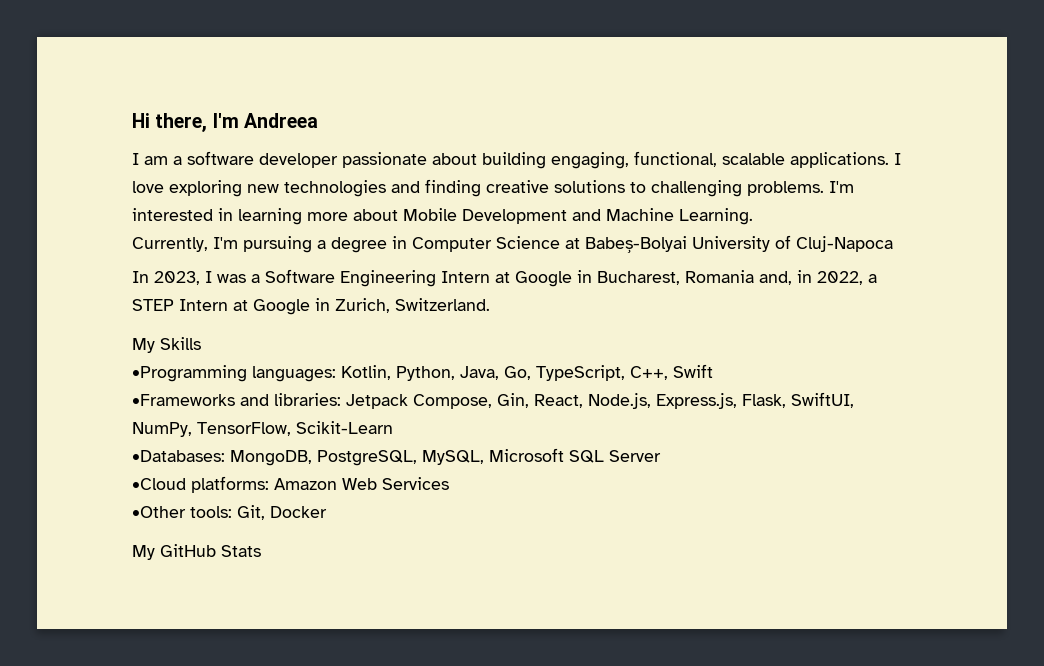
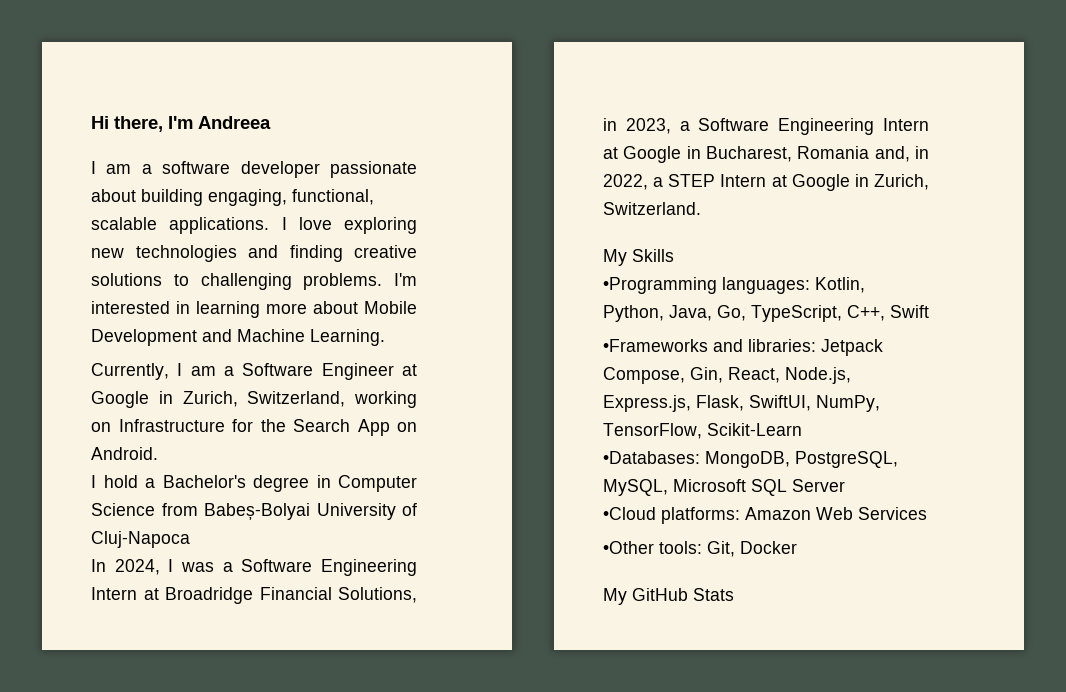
[213,236,326,253] I'm pursuing a -> [177,363,417,380] [91,391,417,408] [91,419,417,436] [91,447,158,460] [91,475,246,488] I am a Software Engineer at Google in Zurich, Switzerland, working on Infrastructure for the Search App on Android. // I hold a Bachelor's
[565,238,580,249] at -> [161,503,198,516] from
[154,271,200,285] 2023, -> [114,559,160,575] 2024,
(510, 277) none -> [165,587,417,604] [603,118,929,135] [603,147,618,159] Broadridge Financial Solutions, in 2023, a Software Engineering Intern at

